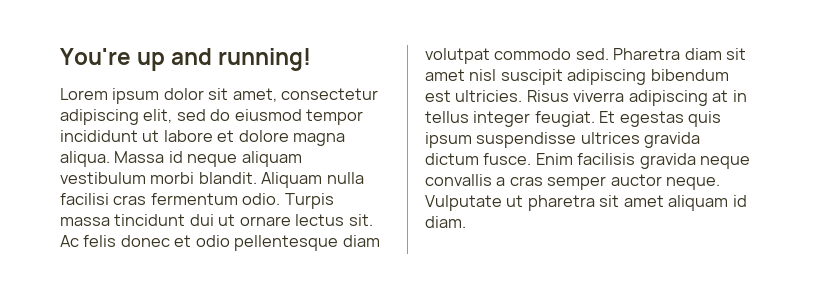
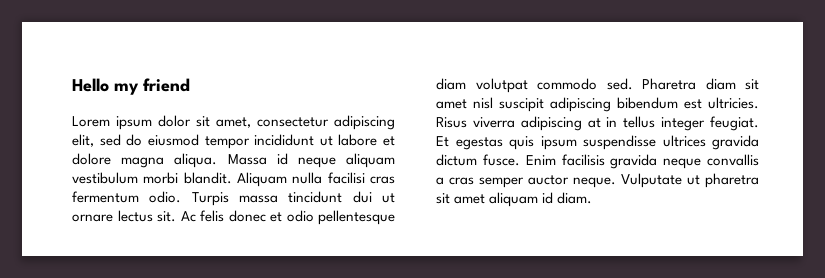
[60,48,312,71] You're up and running! -> [72,78,190,95] Hello my friend

